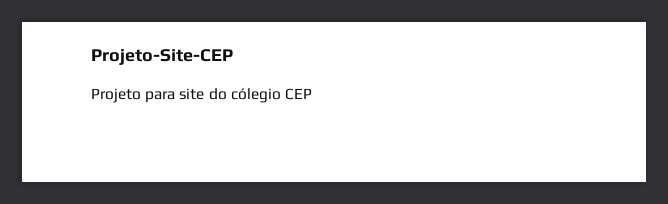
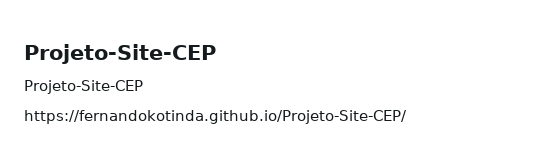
[91,49,233,65] [91,88,312,103] Projeto-Site-CEP // Projeto para site do cólegio CEP -> [24,44,216,64] [24,80,143,94] [24,110,407,124] Projeto-Site-CEP // Projeto-Site-CEP // https://fernandokotinda.github.io/Projeto-Site-CEP/

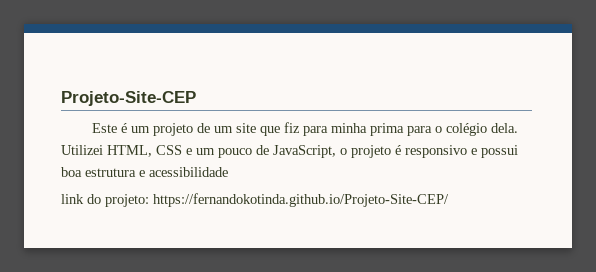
[24,44,216,64] [24,80,143,94] Projeto-Site-CEP // Projeto-Site-CEP // -> [61,91,196,106] [91,122,518,136] [61,145,518,158] [61,167,228,177] [61,194,149,207] Projeto-Site-CEP // Este é um projeto de um site que fiz para minha prima para o colégio dela. Utilizei HTML, CSS e um pouco de JavaScript, o projeto é responsivo e possui boa estrutura e acessibilidade // link do projeto:

